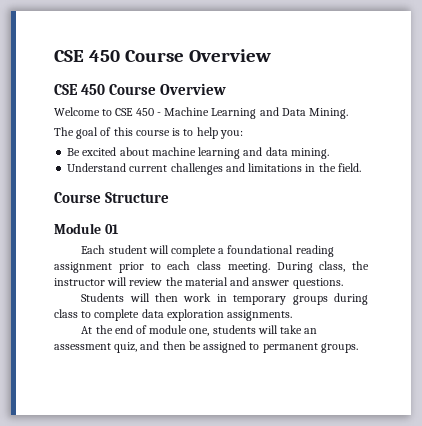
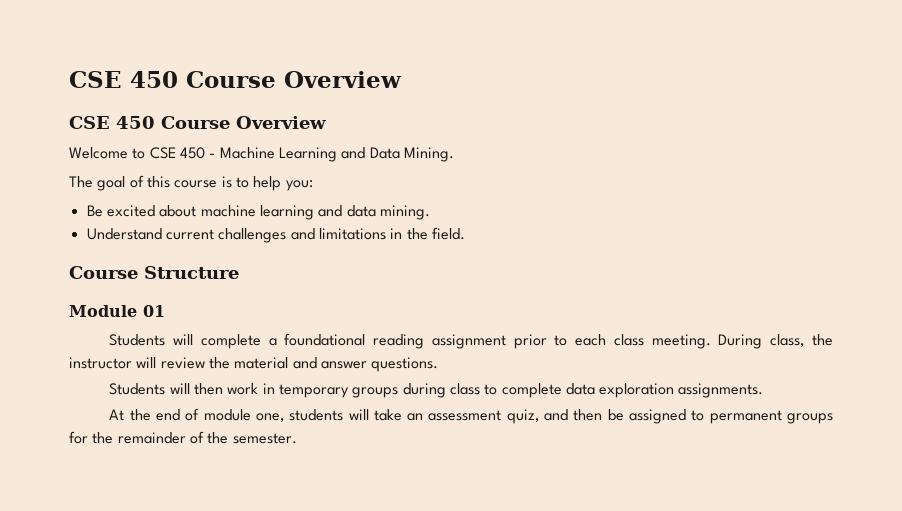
[81,245,147,254] Each student -> [109,334,166,346] Students
[320,343,358,353] groups. -> [786,413,833,424] [69,431,297,444] groups for the remainder of the semester.

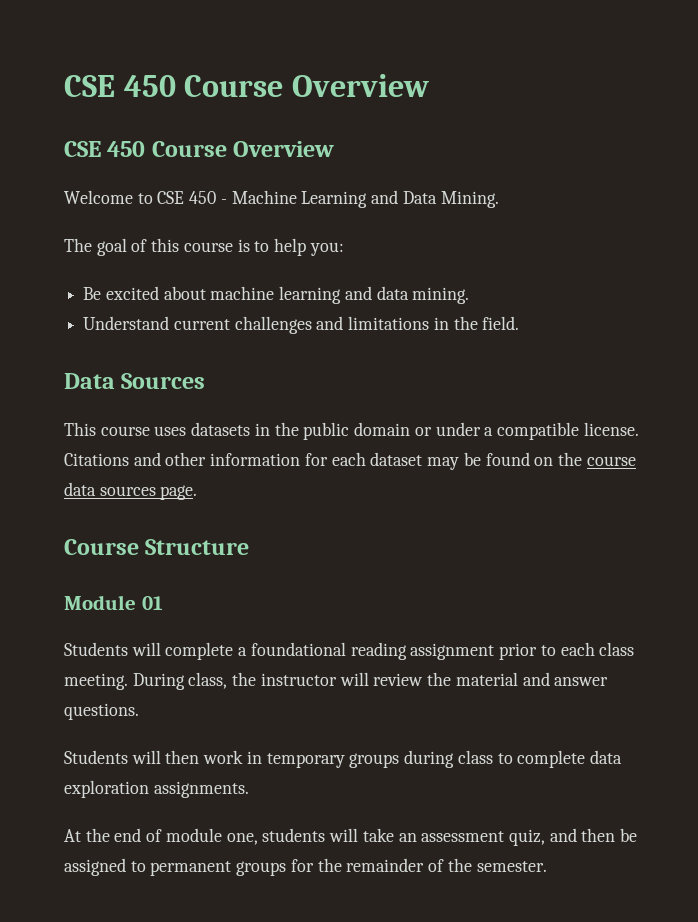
(465, 233) none -> [64,373,206,389] [64,422,639,440] [64,452,636,470] [64,482,198,500] // Data Sources // This course uses datasets in the public domain or under a compatible license. Citations and other information for each dataset may be found on the course data sources page.

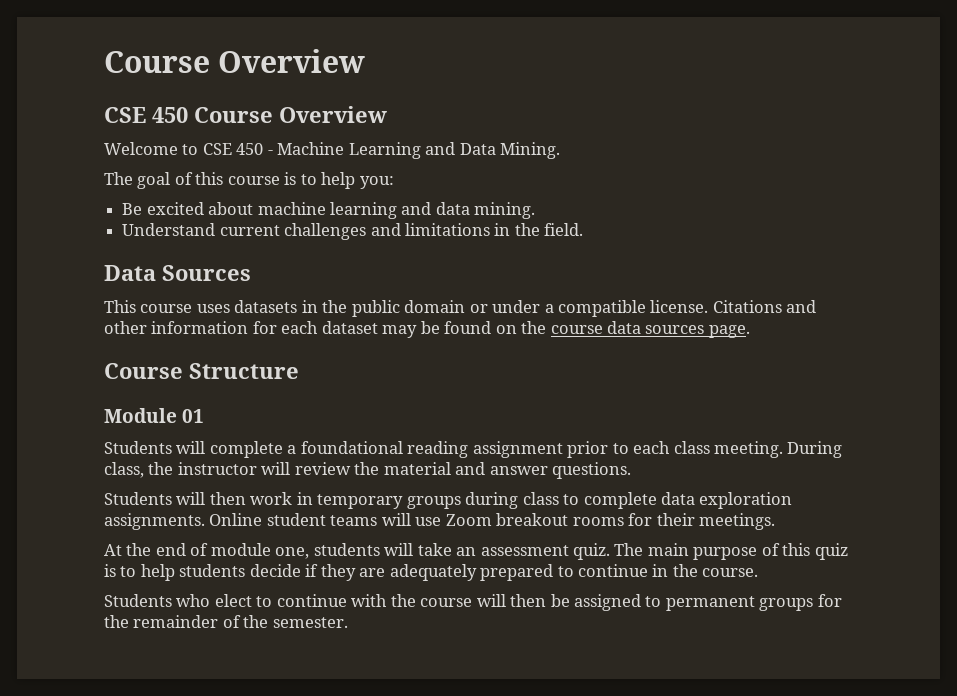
[64,75,176,97] CSE 450 -> (104, 62) none
(249, 789) none -> [209,513,776,530] Online student teams will use Zoom breakout rooms for their meetings.
[508,828,577,846] quiz, and -> [573,543,848,560] [104,564,759,581] [104,594,506,607] quiz. The main purpose of this quiz is to help students decide if they are adequately prepared to continue in the course. // Students who elect to continue with the course will

